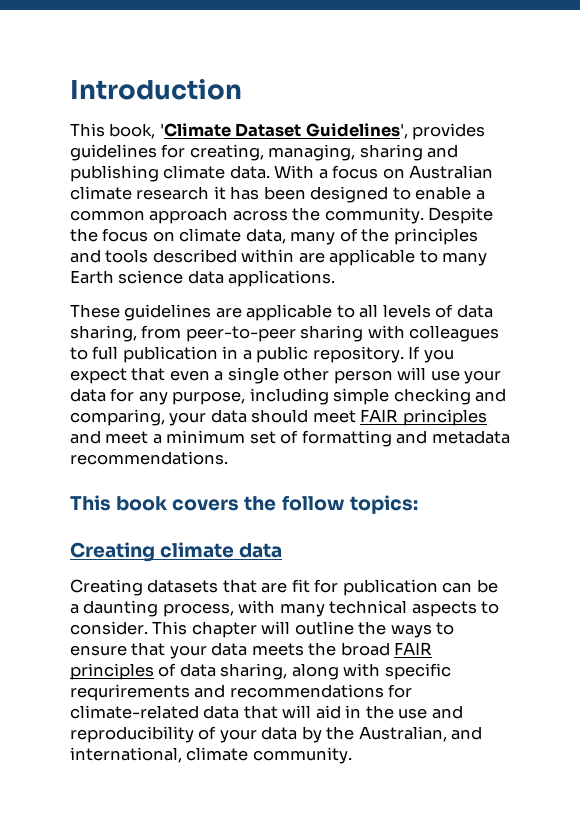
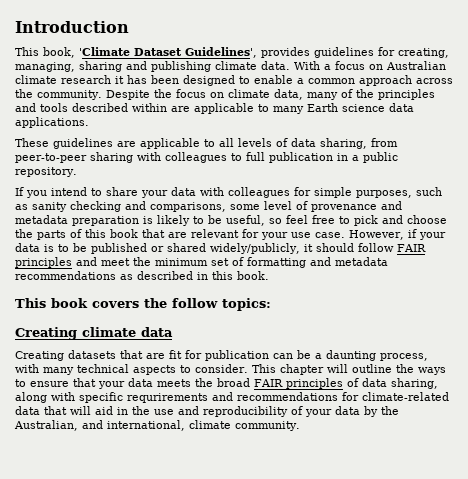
(404, 354) none -> (77, 172) //
[70,367,502,384] [70,388,507,405] [70,409,356,426] expect that even a single other person will use your data for any purpose, including simple checking and comparing, your data should meet -> [51,187,442,198] [15,201,402,212] [15,215,447,226] [15,229,446,240] [15,243,394,254] intend to share your data with colleagues for simple purposes, such as sanity checking and comparisons, some level of provenance and metadata preparation is likely to be useful, so feel free to pick and choose the parts of this book that are relevant for your use case. However, if your data is to be published or shared widely/publicly, it should follow
[152,434,162,444] a -> [133,257,151,266] the
[70,451,228,465] recommendations. -> [15,271,269,280] recommendations as described in this book.

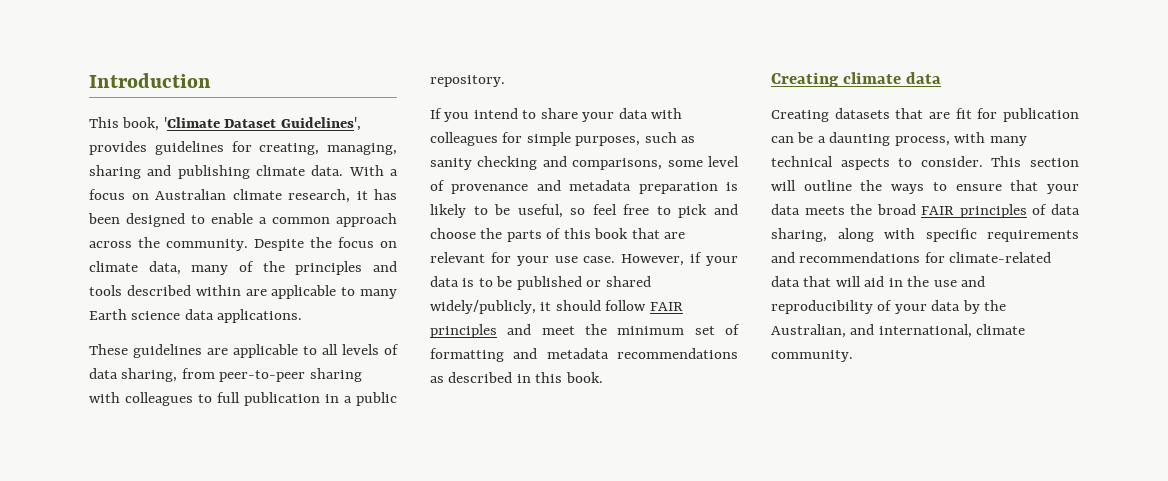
[61,75,111,84] research -> [288,189,350,203] research,
[15,298,271,311] // This book covers the follow topics: -> (603, 377) none
[279,364,324,375] chapter -> [1030,158,1079,167] section
[127,393,208,403] requrirements -> [987,230,1079,242] requirements

